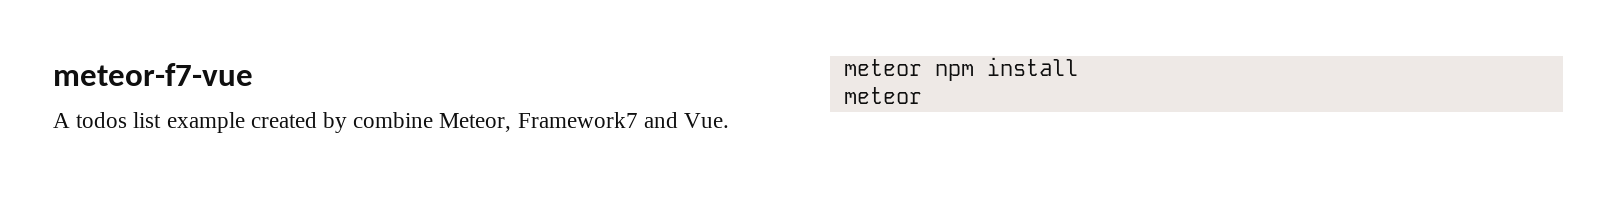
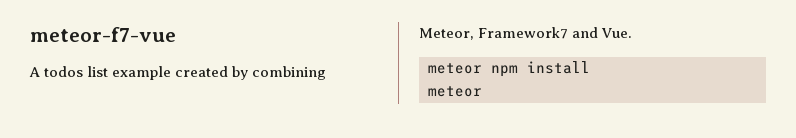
[353,112,434,128] combine -> [252,66,327,80] combining

